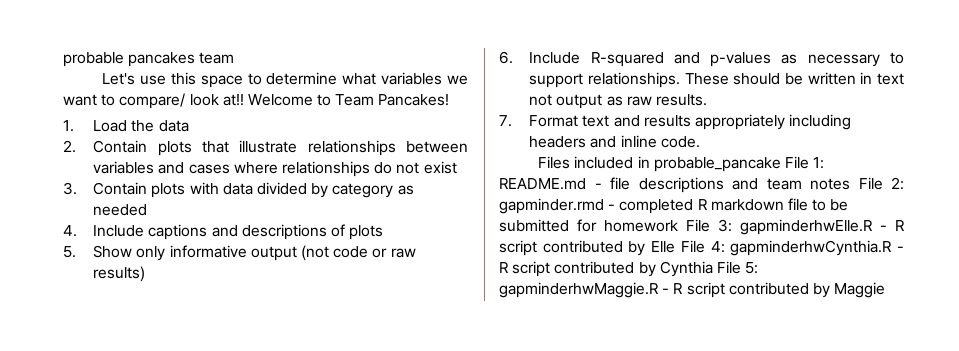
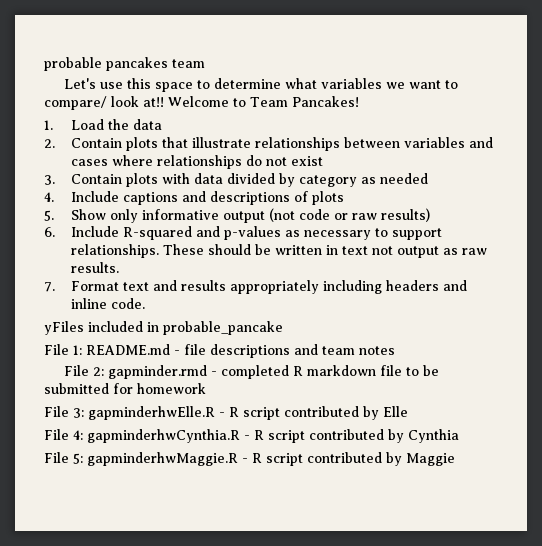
[538,156,571,169] Files -> [44,321,84,335] yFiles
(781, 164) none -> (283, 328) //
(850, 184) none -> (395, 350) //
(678, 226) none -> (206, 388) //
(676, 247) none -> (408, 411) //
(713, 269) none -> (459, 436) //

